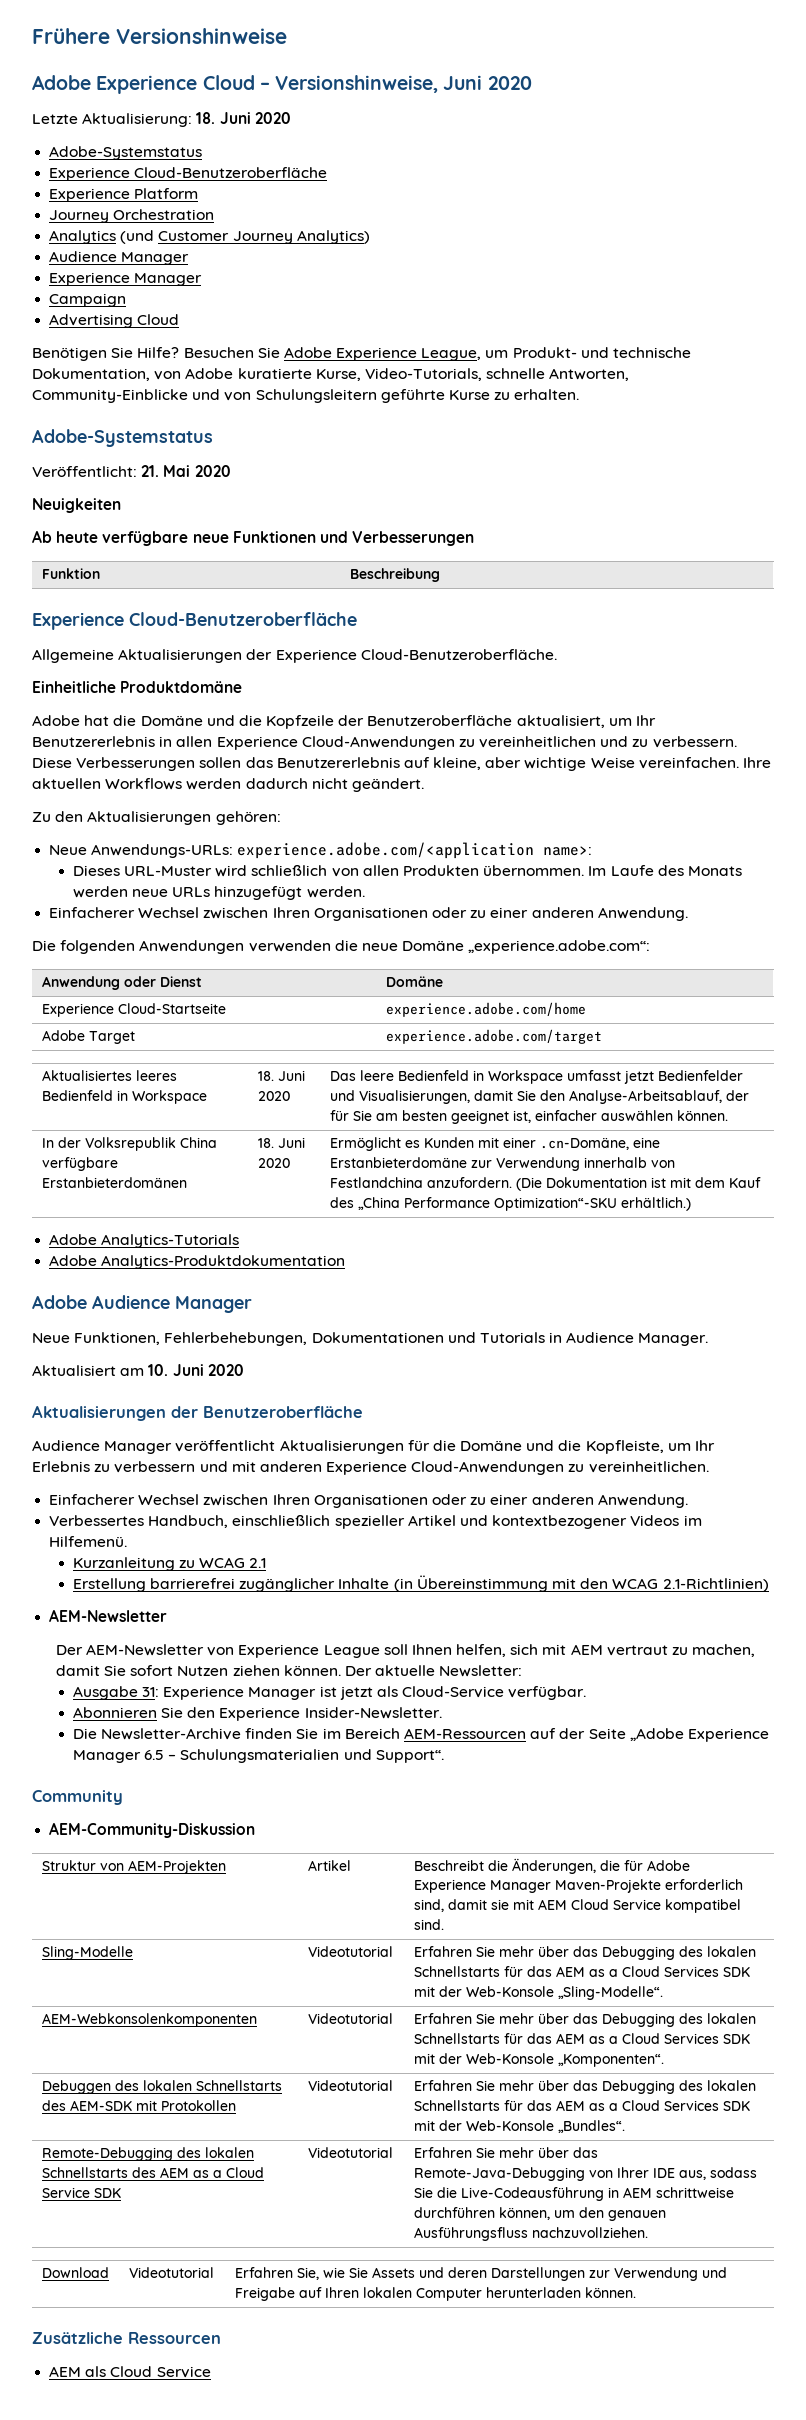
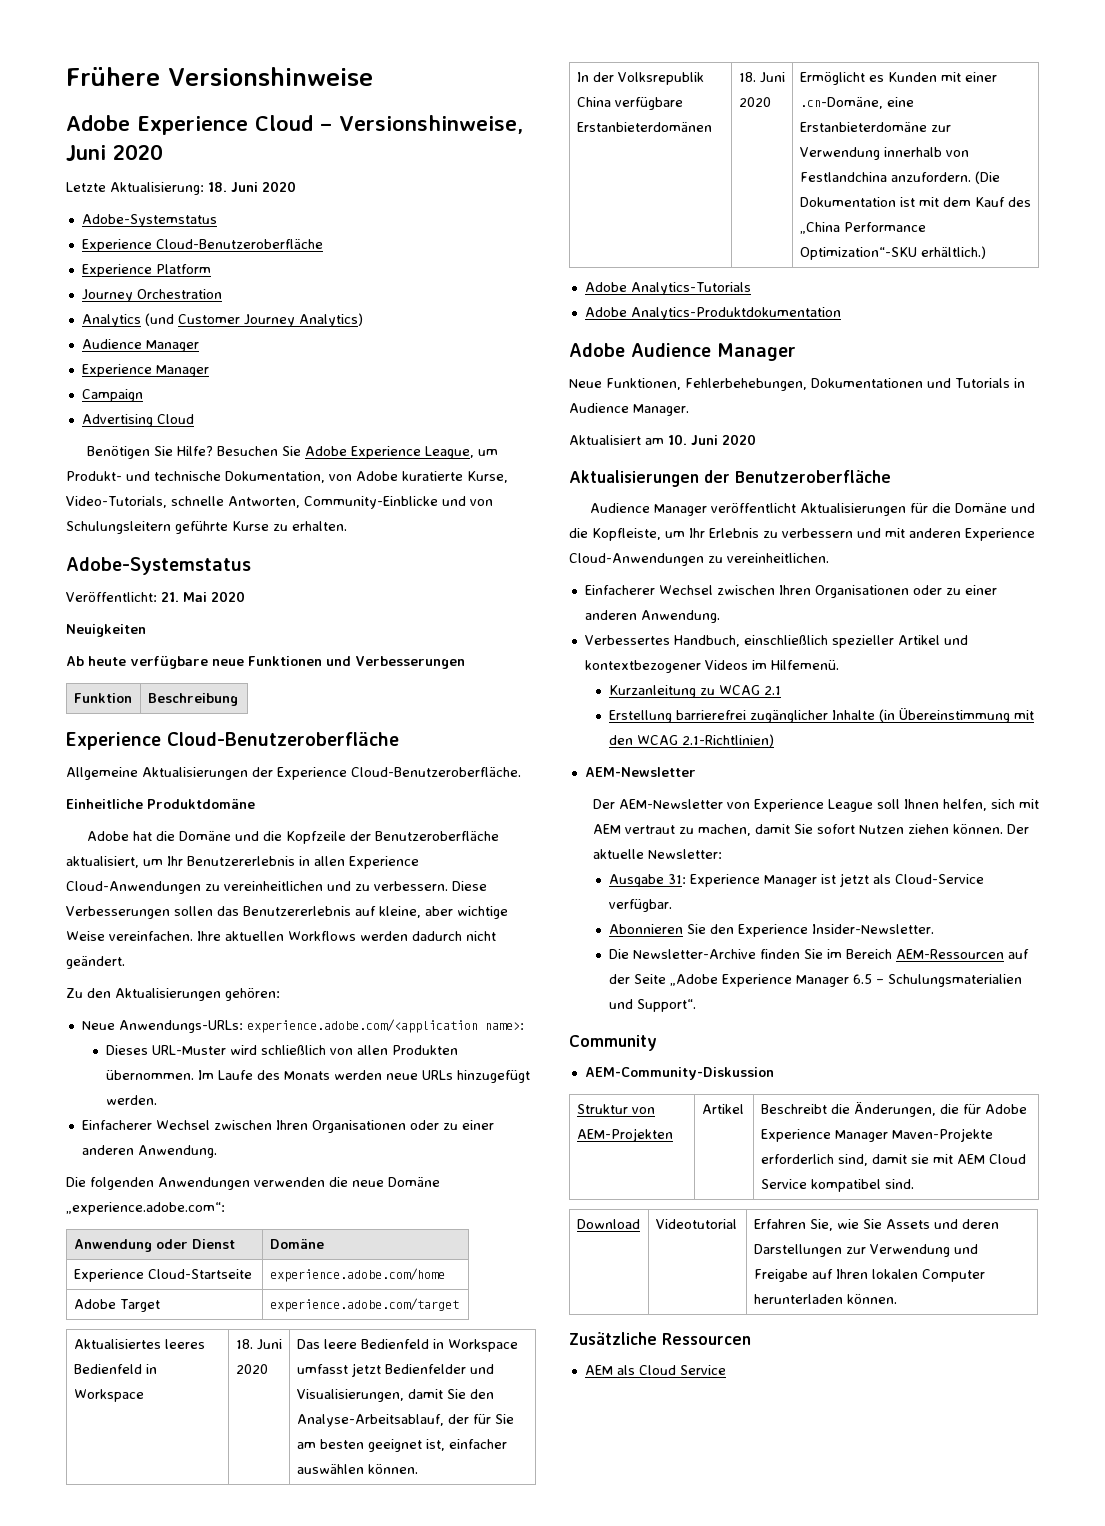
[41,1946,133,1960] [307,1946,393,1957] [413,1946,756,1960] [413,1966,750,1977] [413,1986,663,2000] [41,2013,257,2027] [307,2013,393,2024] [413,2013,756,2027] [413,2033,750,2044] [413,2053,664,2067] [41,2080,282,2094] [41,2100,236,2111] [307,2080,393,2091] [413,2080,756,2094] [413,2100,750,2111] [413,2120,625,2133] [41,2147,254,2161] [41,2167,264,2178] [41,2187,121,2198] [307,2147,393,2158] [413,2147,598,2158] [413,2167,757,2181] [413,2187,734,2201] [413,2207,666,2221] [413,2227,648,2241] // Sling-Modelle | Videotutorial | Erfahren Sie mehr über das Debugging des lokalen Schnellstarts für das AEM as a Cloud Services SDK mit der Web-Konsole „Sling-Modelle“. // AEM-Webkonsolenkomponenten | Videotutorial | Erfahren Sie mehr über das Debugging des lokalen Schnellstarts für das AEM as a Cloud Services SDK mit der Web-Konsole „Komponenten“. // Debuggen des lokalen Schnellstarts des AEM-SDK mit Protokollen | Videotutorial | Erfahren Sie mehr über das Debugging des lokalen Schnellstarts für das AEM as a Cloud Services SDK mit der Web-Konsole „Bundles“. // Remote-Debugging des lokalen Schnellstarts des AEM as a Cloud Service SDK | Videotutorial | Erfahren Sie mehr über das Remote-Java-Debugging von Ihrer IDE aus, sodass Sie die Live-Codeausführung in AEM schrittweise durchführen können, um den genauen Ausführungsfluss nachzuvollziehen. -> (914, 1184) none

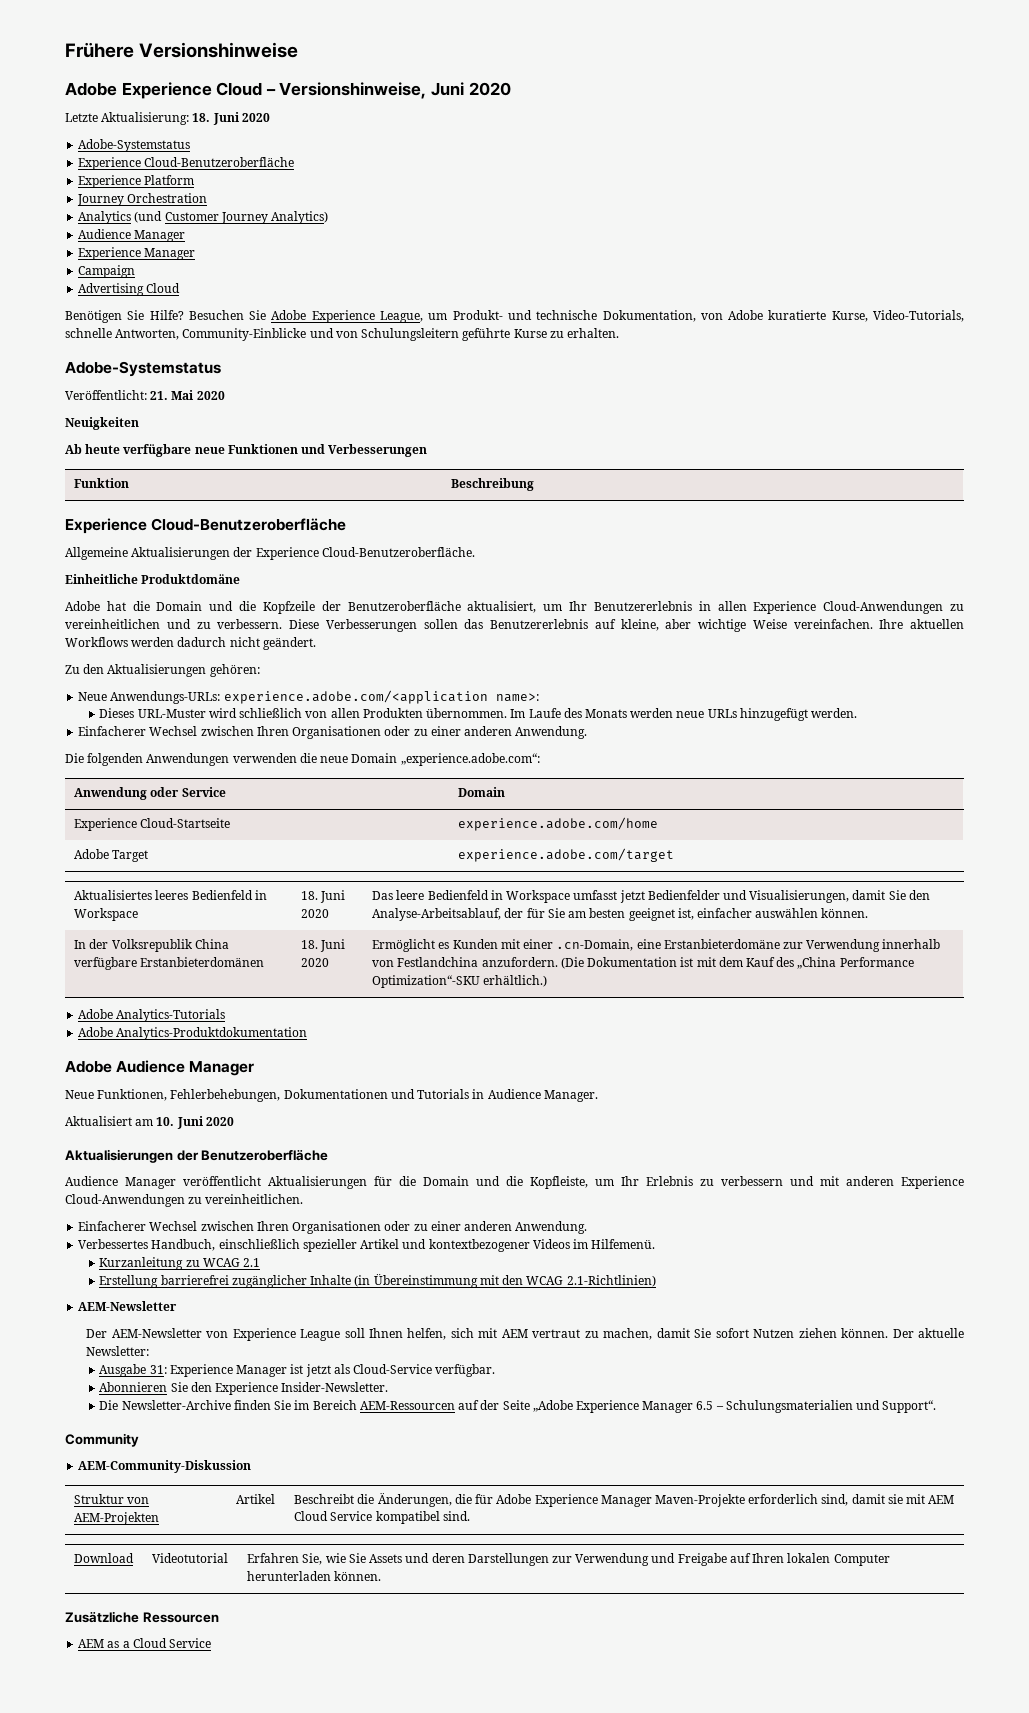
[179,831,232,841] Domäne -> [156,601,203,611] Domain
[388,1177,440,1187] Domäne -> [351,753,398,763] Domain
[191,1239,235,1249] [269,1239,324,1249] Dienst | Domäne -> [181,787,226,797] [458,787,506,797] Service | Domain
[799,97,883,109] .cn-Domäne, -> [556,939,634,951] .cn-Domain,
[955,503,1008,513] Domäne -> [423,1176,469,1186] Domain
[616,1365,635,1375] als -> [107,1641,130,1648] as a

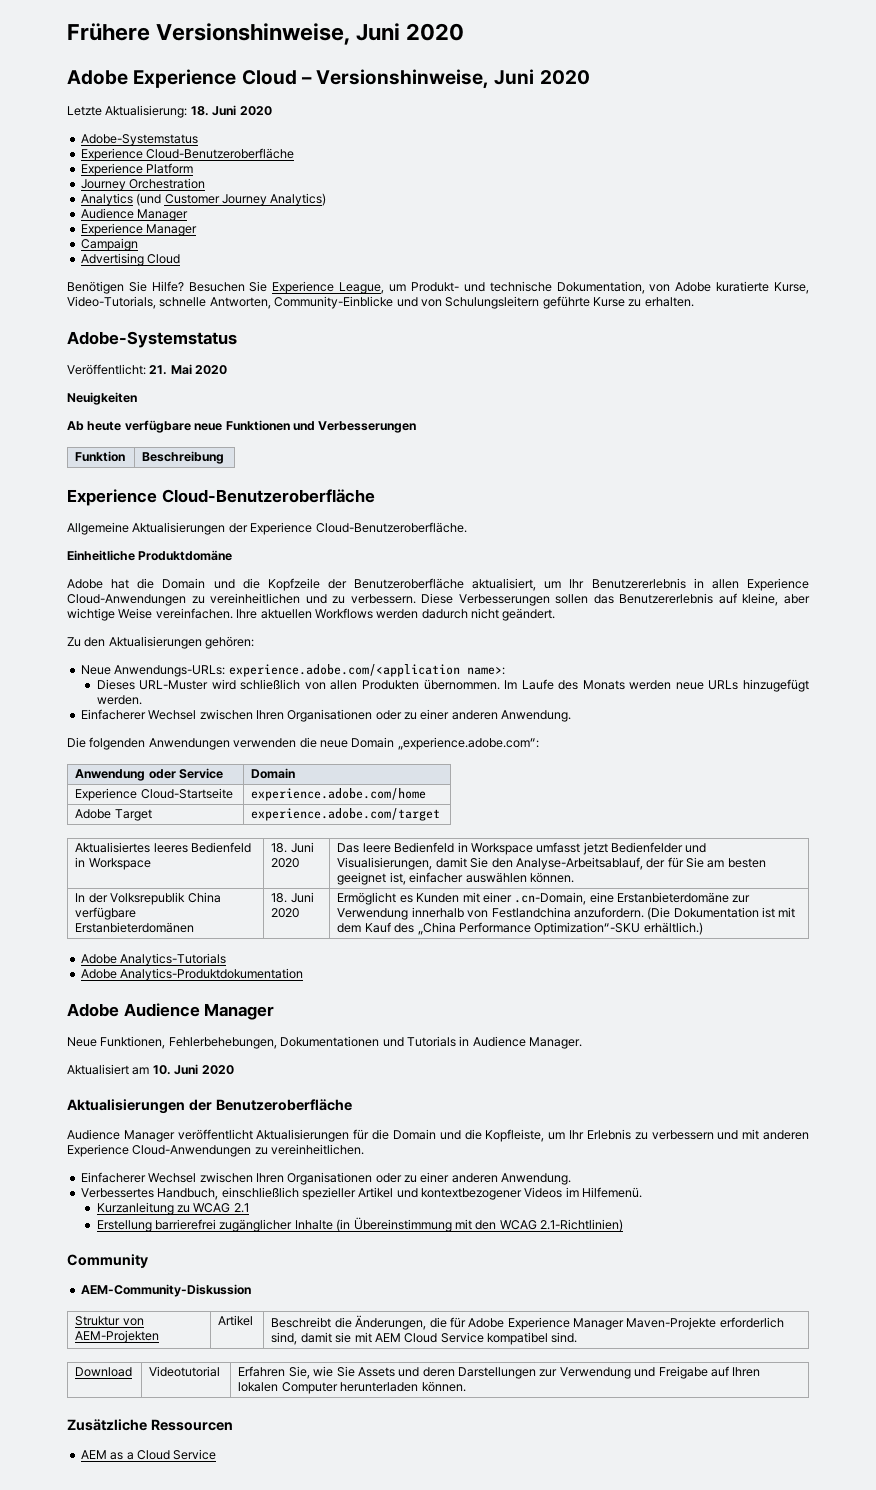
[139,42,299,58] Versionshinweise -> [156,23,465,45] Versionshinweise, Juni 2020
[271,310,307,320] Adobe -> (268, 286) none
[78,1301,178,1311] [86,1328,964,1341] [86,1346,150,1356] [99,1364,496,1377] [99,1382,389,1395] [99,1400,937,1413] // AEM-Newsletter // Der AEM-Newsletter von Experience League soll Ihnen helfen, sich mit AEM vertraut zu machen, damit Sie sofort Nutzen ziehen können. Der aktuelle Newsletter: // Ausgabe 31: Experience Manager ist jetzt als Cloud-Service verfügbar. // Abonnieren Sie den Experience Insider-Newsletter. // Die Newsletter-Archive finden Sie im Bereich AEM-Ressourcen auf der Seite „Adobe Experience Manager 6.5 – Schulungsmaterialien und Support“. -> (624, 1225) none

